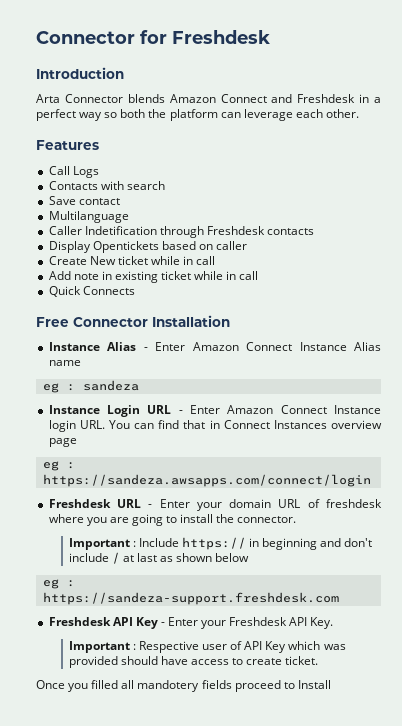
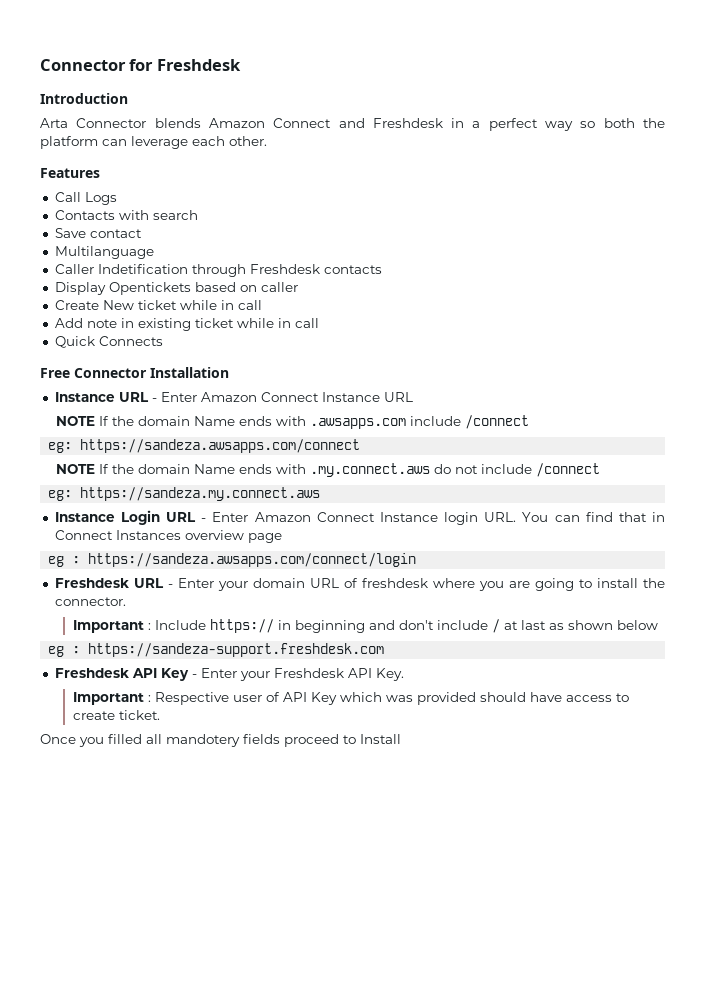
[107,342,382,351] [48,360,81,366] [42,380,139,393] Alias - Enter Amazon Connect Instance Alias name // eg : sandeza -> [118,392,413,402] [56,415,530,429] [48,439,361,453] [56,463,601,477] [48,487,321,501] URL - Enter Amazon Connect Instance URL // NOTE If the domain Name ends with .awsapps.com include /connect // eg: https://sandeza.awsapps.com/connect // NOTE If the domain Name ends with .my.connect.aws do not include /connect // eg: https://sandeza.my.connect.aws

